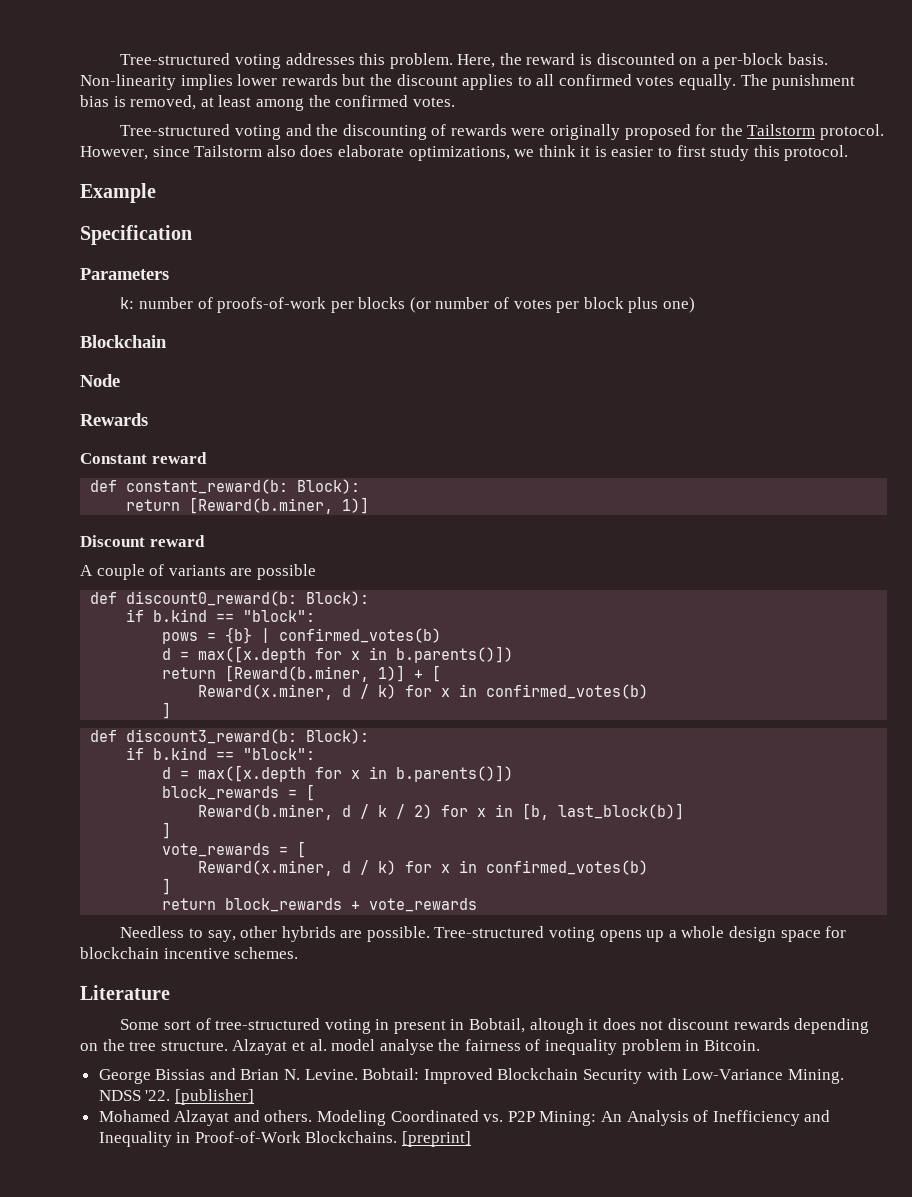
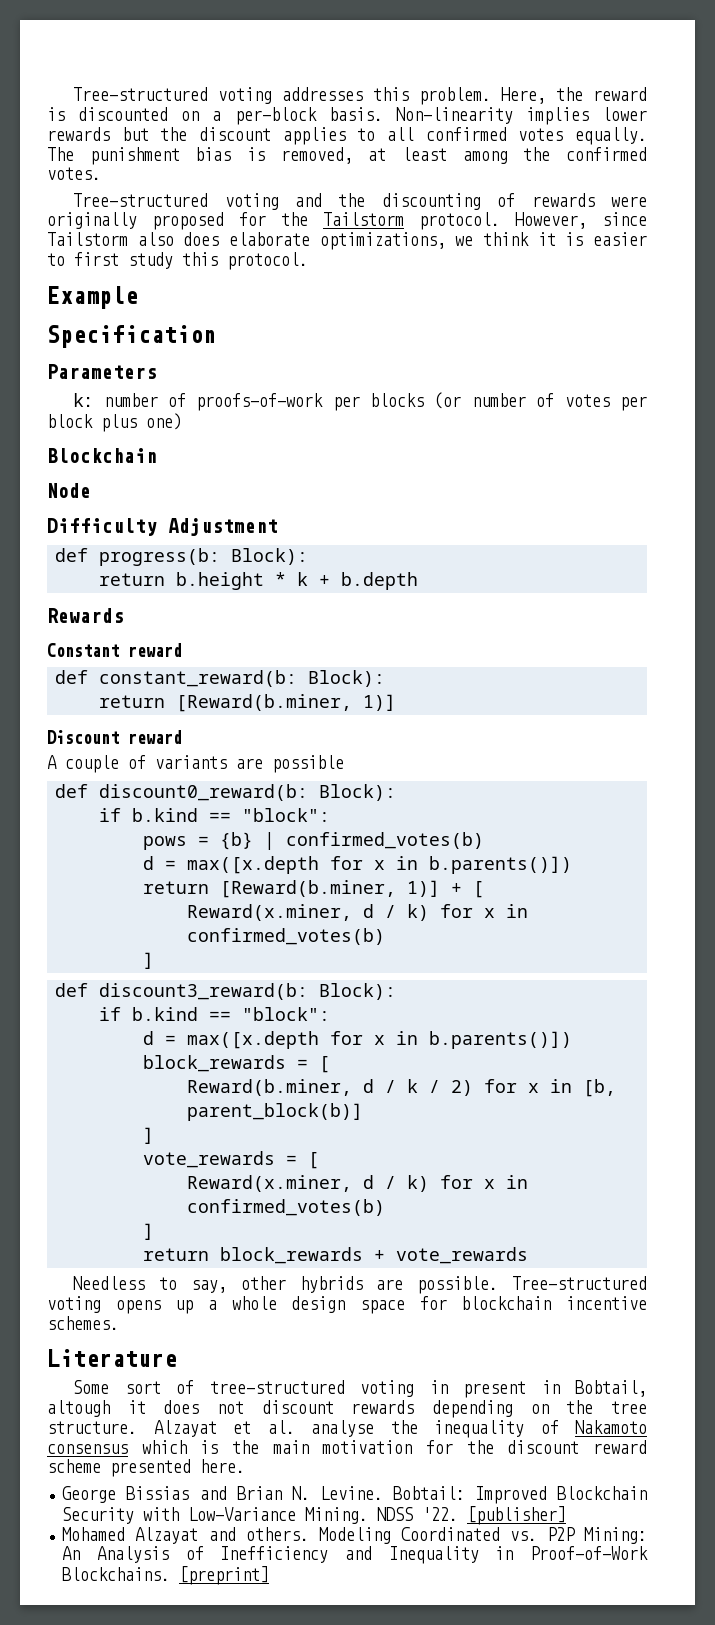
(120, 380) none -> [47,518,278,536] [55,548,309,566] [99,572,419,590] // Difficulty Adjustment // def progress(b: Block): // return b.height * k + b.depth
[558,803,685,820] last_block(b)] -> [187,1103,364,1121] parent_block(b)]
[331,1039,376,1051] model -> (295, 1427) none
[464,1039,760,1055] fairness of inequality problem in Bitcoin. -> [434,1420,647,1438] [47,1440,647,1454] [47,1459,245,1477] inequality of Nakamoto consensus which is the main motivation for the discount reward scheme presented here.

